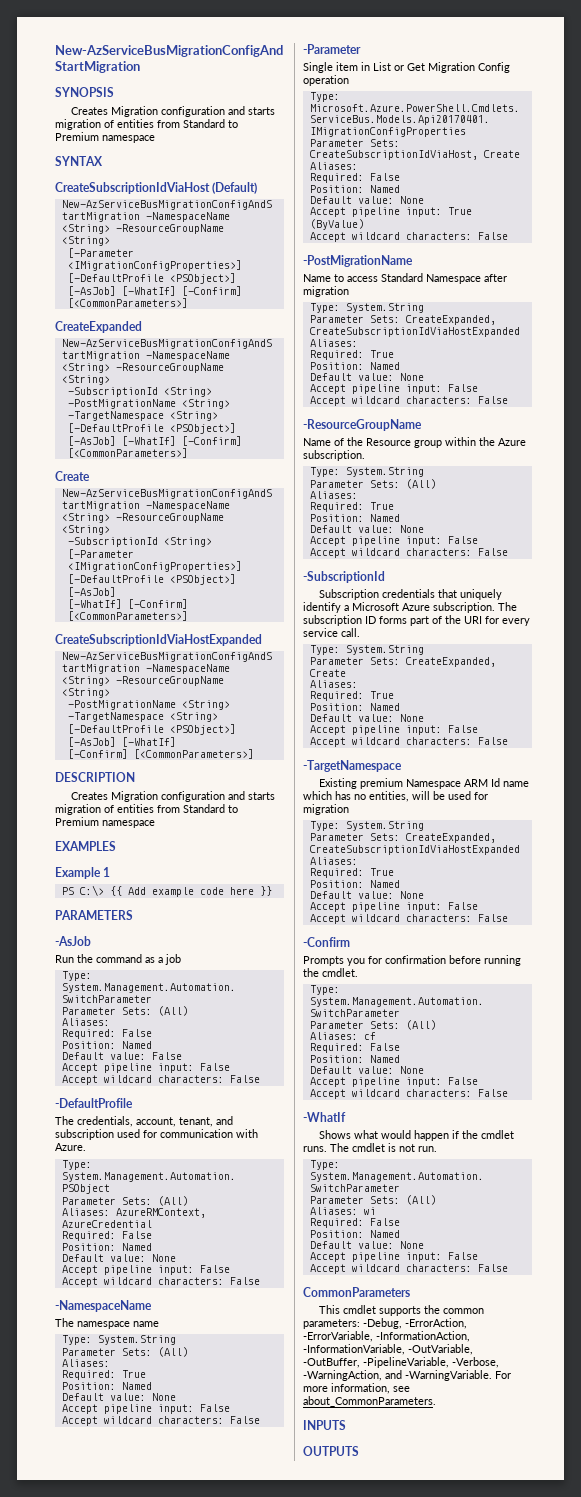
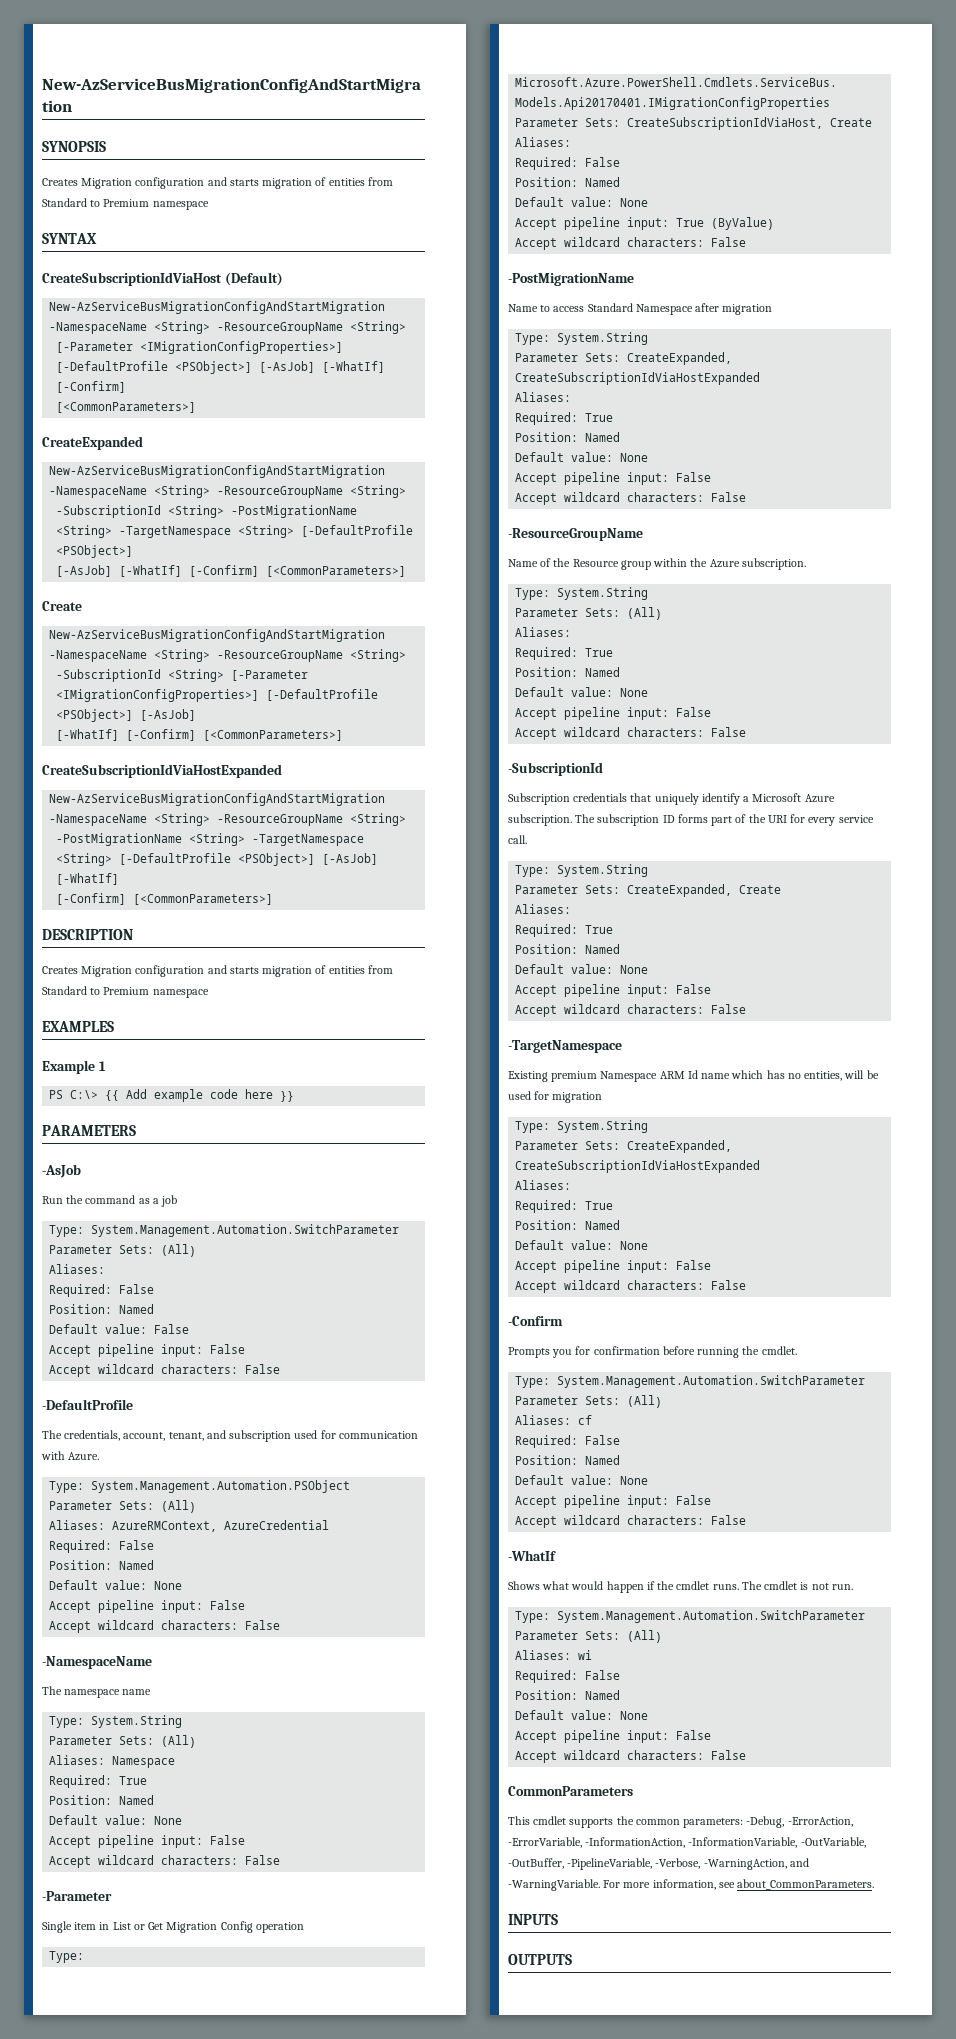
(110, 1363) none -> [112,1756,176,1768] Namespace

